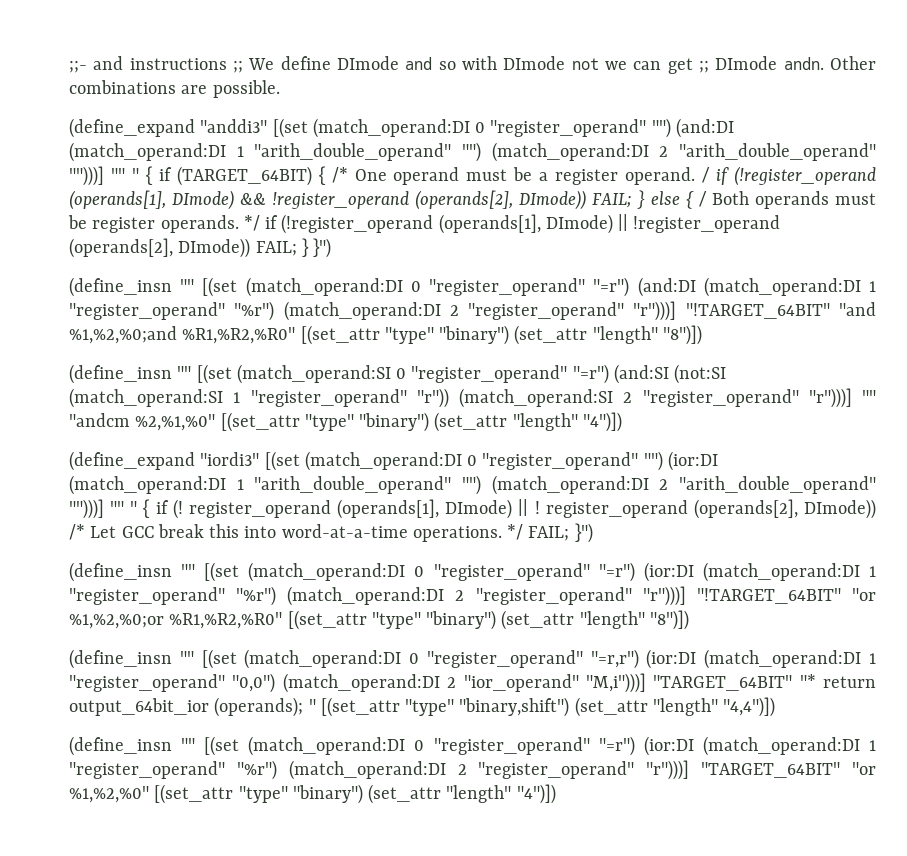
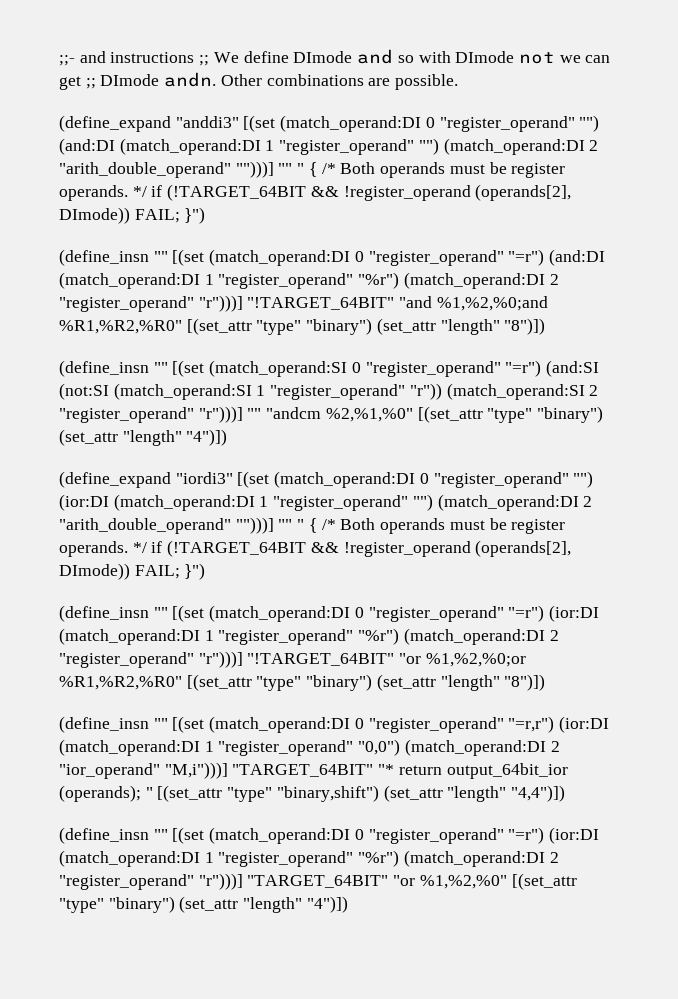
[254,142,876,162] [69,166,877,186] [69,190,876,210] [68,214,781,234] [69,238,309,258] "arith_double_operand" "") (match_operand:DI 2 "arith_double_operand" "")))] "" " { if (TARGET_64BIT) { /* One operand must be a register operand. / if (!register_operand (operands[1], DImode) && !register_operand (operands[2], DImode)) FAIL; } else { / Both operands must be register operands. */ if (!register_operand (operands[1], DImode) || !register_operand (operands[2], DImode)) FAIL; } -> [279,138,599,155] [59,161,566,178] [59,184,572,201] [59,207,180,224] "register_operand" "") (match_operand:DI 2 "arith_double_operand" "")))] "" " { /* Both operands must be register operands. */ if (!TARGET_64BIT && !register_operand (operands[2], DImode)) FAIL;
[254,475,876,495] [69,499,876,519] [69,524,524,542] "arith_double_operand" "") (match_operand:DI 2 "arith_double_operand" "")))] "" " { if (! register_operand (operands[1], DImode) || ! register_operand (operands[2], DImode)) /* Let GCC break this into word-at-a-time operations. */ -> [273,494,593,511] [59,517,566,534] [59,540,572,557] [59,563,130,580] "register_operand" "") (match_operand:DI 2 "arith_double_operand" "")))] "" " { /* Both operands must be register operands. */ if (!TARGET_64BIT && !register_operand (operands[2], DImode))

